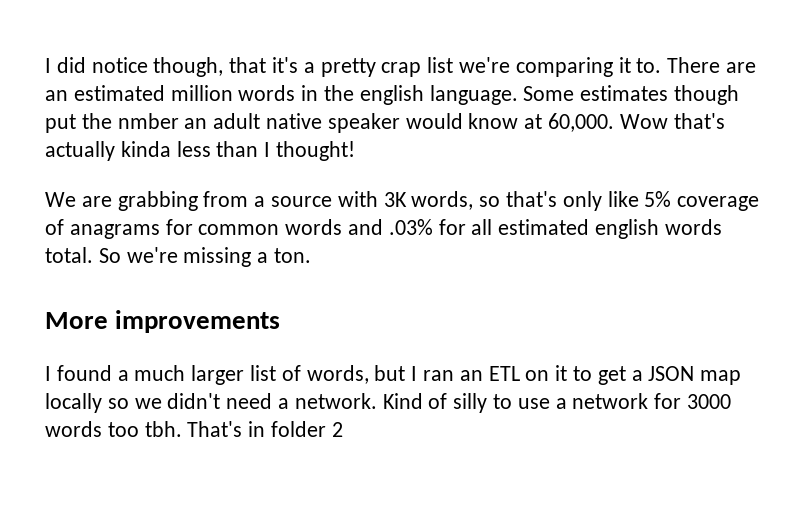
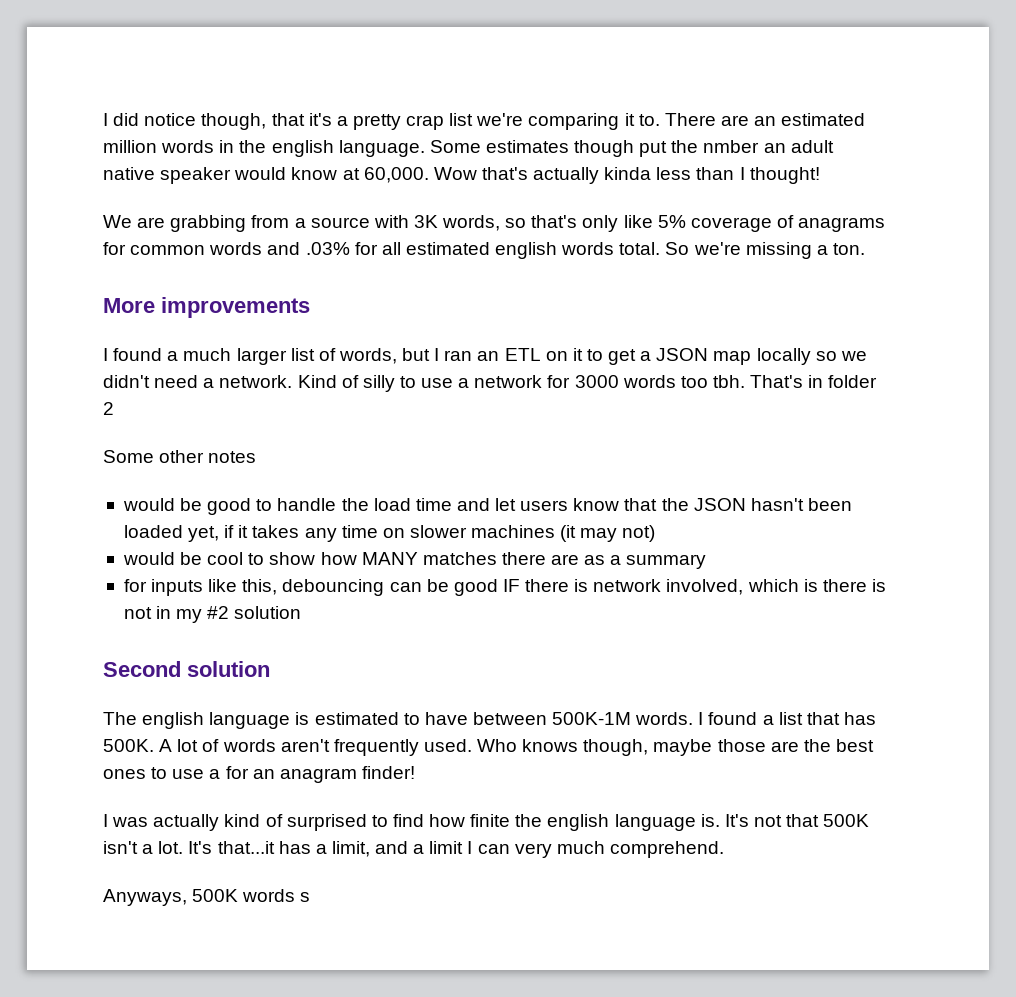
(343, 429) none -> [103,450,257,463] [122,498,852,515] [123,525,656,542] [122,552,707,569] [123,579,886,596] [123,606,302,623] [103,661,270,677] [103,712,876,729] [103,739,874,756] [103,766,415,783] [103,814,870,831] [103,841,724,858] [103,889,311,906] // Some other notes // would be good to handle the load time and let users know that the JSON hasn't been loaded yet, if it takes any time on slower machines (it may not) // would be cool to show how MANY matches there are as a summary // for inputs like this, debouncing can be good IF there is network involved, which is there is not in my #2 solution // Second solution // The english language is estimated to have between 500K-1M words. I found a list that has 500K. A lot of words aren't frequently used. Who knows though, maybe those are the best ones to use a for an anagram finder! // I was actually kind of surprised to find how finite the english language is. It's not that 500K isn't a lot. It's that...it has a limit, and a limit I can very much comprehend. // Anyways, 500K words s

